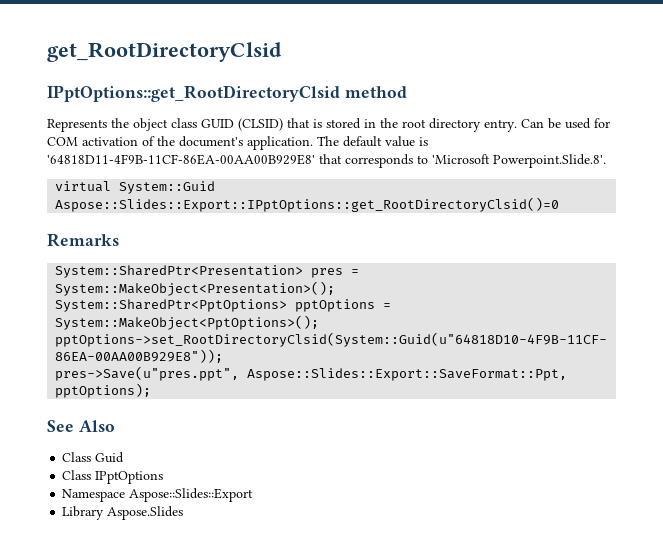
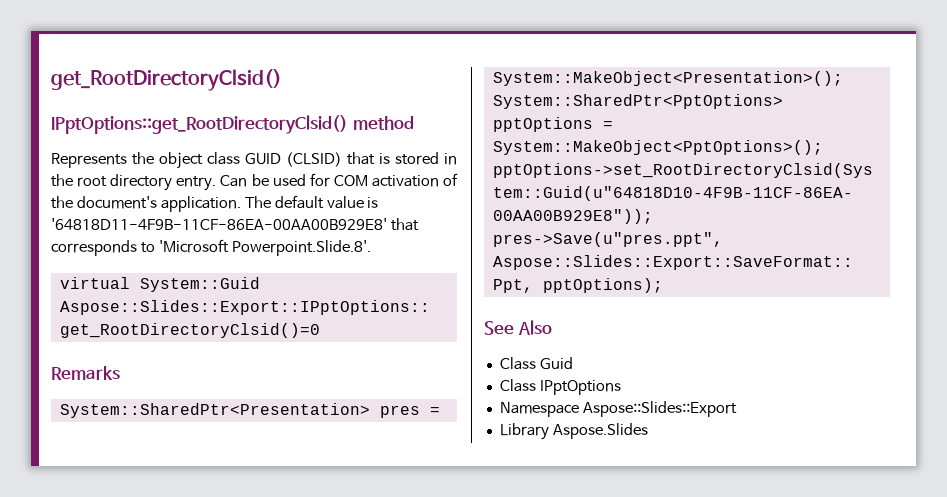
[47,42,282,62] [47,85,340,102] get_RootDirectoryClsid // IPptOptions::get_RootDirectoryClsid -> [51,69,282,91] [51,115,348,134] get_RootDirectoryClsid() // IPptOptions::get_RootDirectoryClsid()

